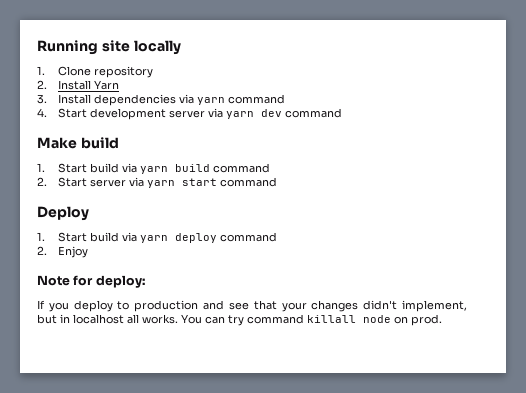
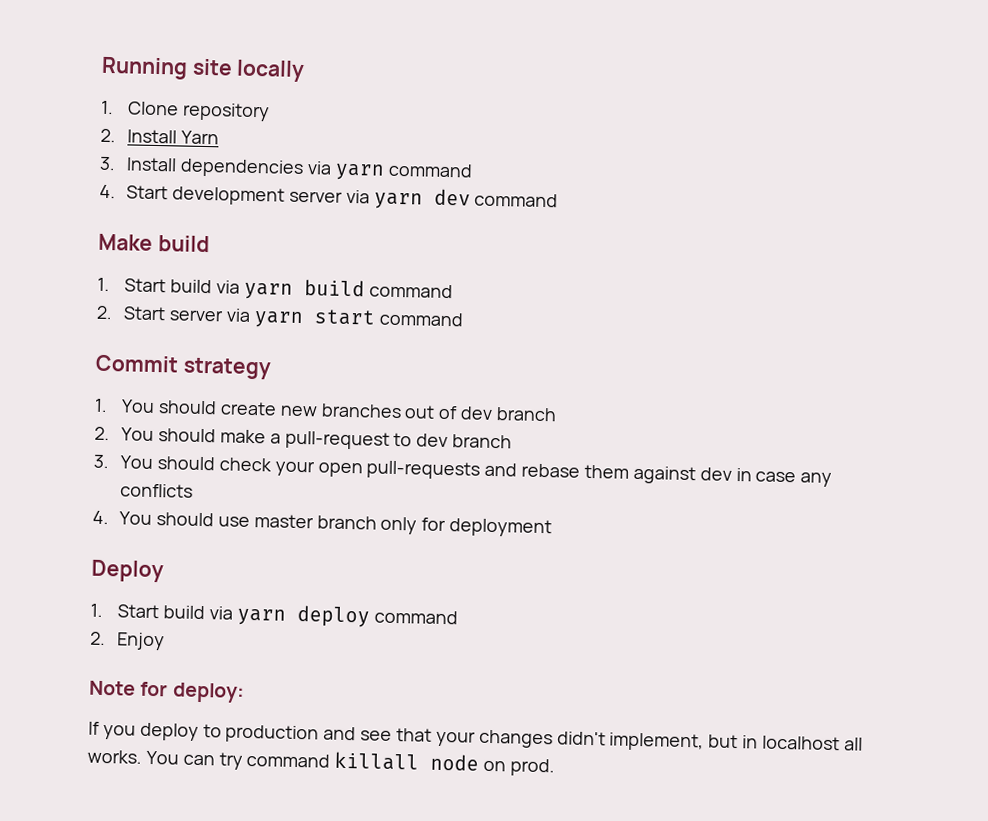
(278, 182) none -> [95,354,272,380] [94,398,557,422] [94,426,513,450] [93,454,833,487] [120,483,194,498] [92,510,553,538] // Commit strategy // 1. You should create new branches out of dev branch // 2. You should make a pull-request to dev branch // 3. You should check your open pull-requests and rebase them against dev in case any conflicts // 4. You should use master branch only for deployment

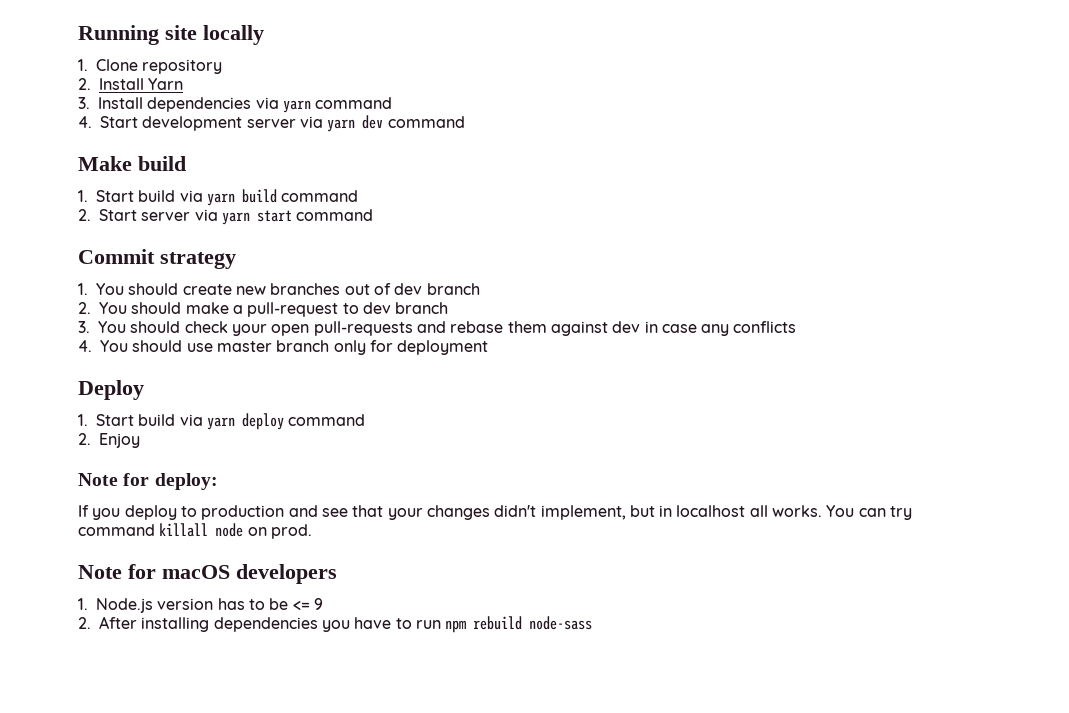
(556, 767) none -> [78,564,337,584] [78,598,323,613] [78,616,593,633] // Note for macOS developers // 1. Node.js version has to be <= 9 // 2. After installing dependencies you have to run npm rebuild node-sass

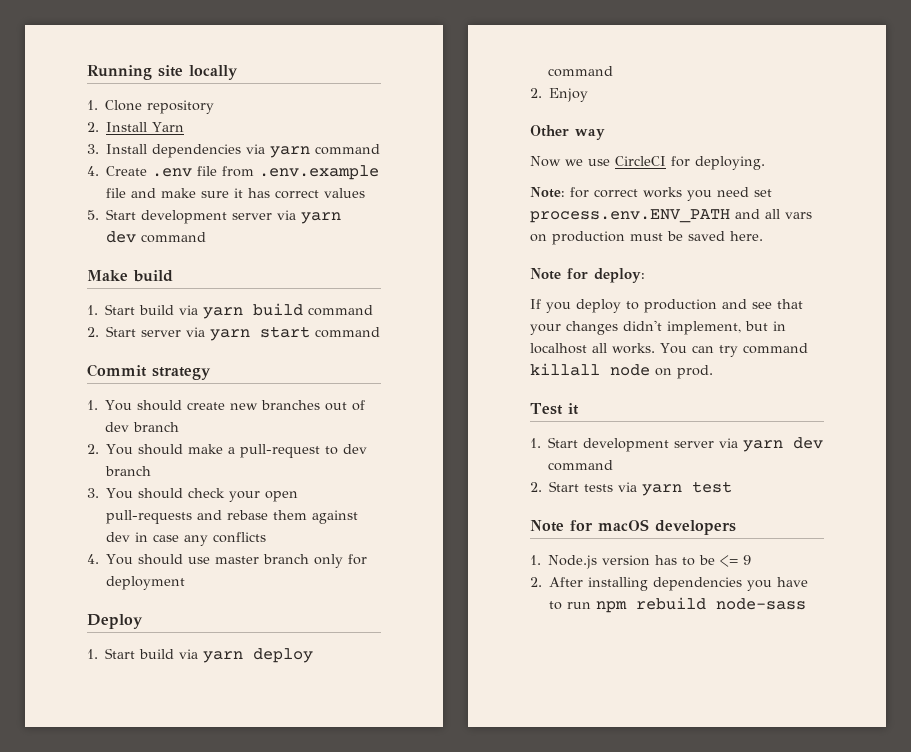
(92, 122) none -> [106,165,380,180] [106,188,366,199] [87,210,99,220] Create .env file from .env.example file and make sure it has correct values // 5.
(140, 440) none -> [530,125,605,140] [530,156,765,170] [530,187,772,201] [530,209,812,223] [530,231,763,245] // Other way // Now we use CircleCI for deploying. // Note: for correct works you need set process.env.ENV_PATH and all vars on production must be saved here.
(312, 531) none -> [530,403,579,415] [530,437,824,452] [548,460,614,471] [530,481,733,496] // Test it // 1. Start development server via yarn dev command // 2. Start tests via yarn test

